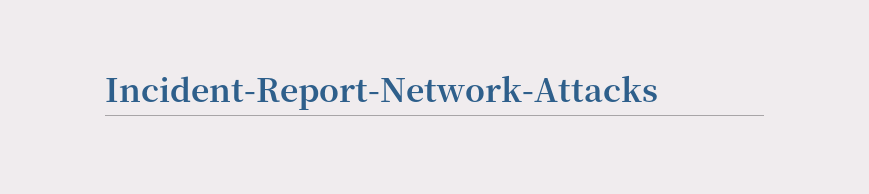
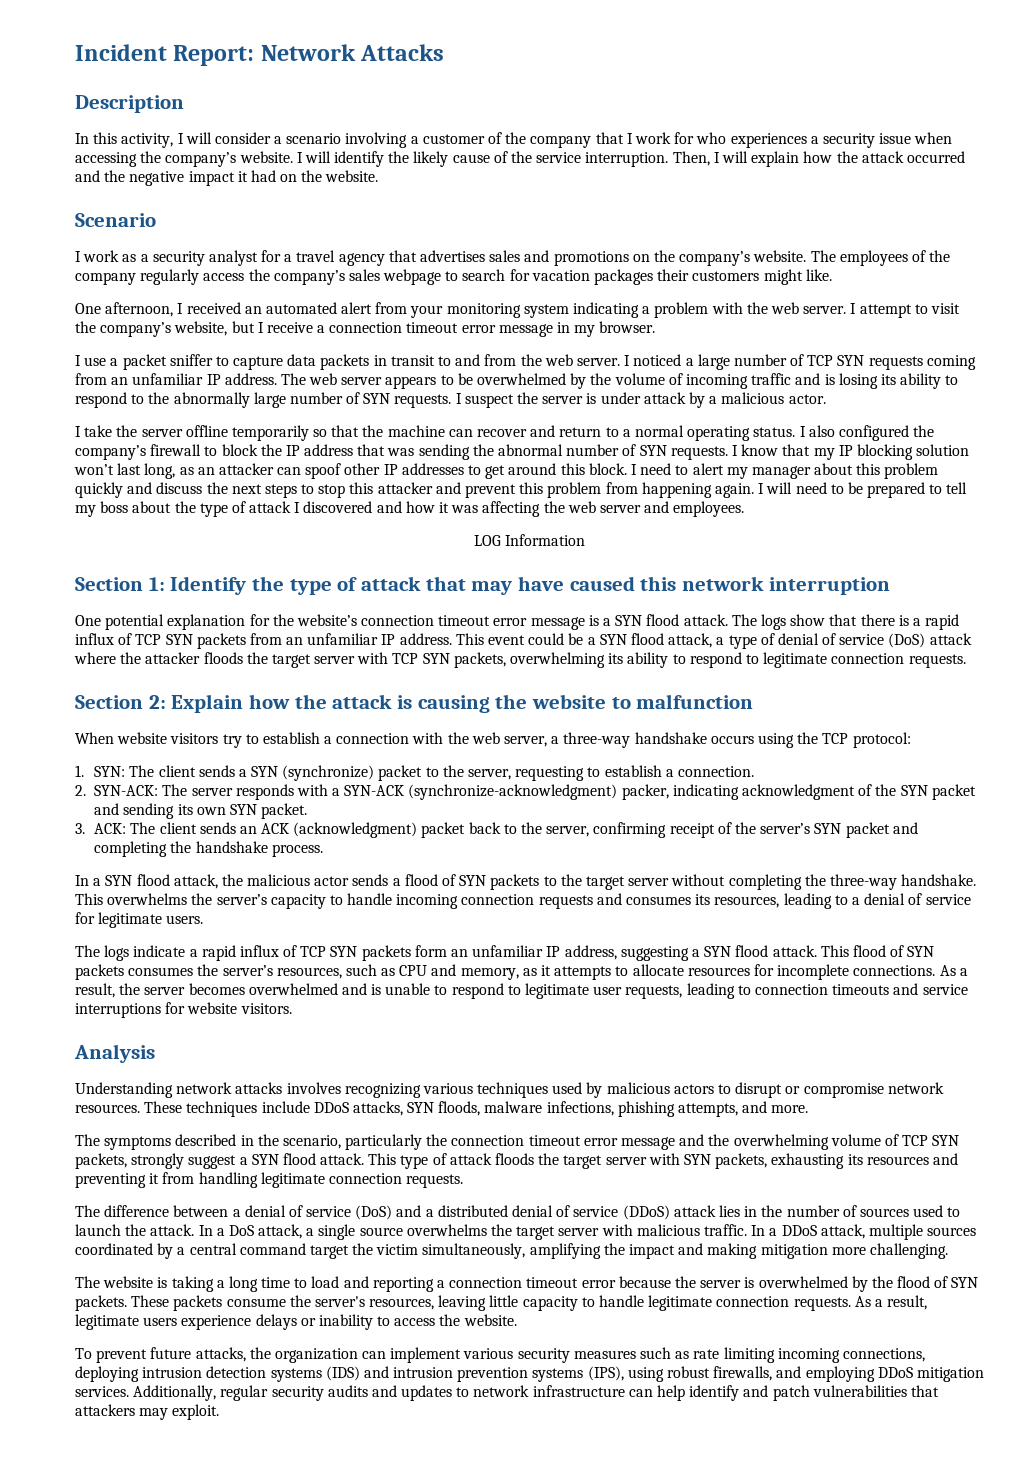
[105,75,658,110] Incident-Report-Network-Attacks -> [75,44,445,66] [75,95,184,113] [75,132,953,148] [75,151,965,167] [75,170,379,186] [75,213,156,227] [75,250,951,266] [75,269,832,285] [75,302,960,318] [75,321,656,337] [75,354,976,370] [75,373,959,389] [75,392,826,408] [75,425,935,441] [75,444,970,460] [74,463,939,479] [75,482,968,498] [75,501,745,517] [473,534,586,546] [75,576,890,595] [75,614,960,630] [75,633,972,649] [74,652,966,668] [75,694,754,713] [75,732,911,748] [75,765,754,781] [75,784,976,800] [94,803,308,819] [75,822,918,838] [94,841,323,857] [75,874,977,890] [75,893,971,909] [75,912,204,928] [75,945,935,961] [75,964,968,980] [75,983,968,999] [75,1002,292,1018] [74,1044,155,1063] [75,1082,944,1098] [75,1101,809,1117] [75,1134,960,1150] [75,1153,958,1169] [75,1172,464,1188] [75,1205,961,1220] [75,1224,977,1240] [75,1243,948,1259] [75,1276,979,1292] [75,1295,928,1311] [75,1314,517,1330] [75,1347,925,1363] [75,1366,984,1382] [75,1385,939,1401] [75,1404,220,1420] Incident Report: Network Attacks // Description // In this activity, I will consider a scenario involving a customer of the company that I work for who experiences a security issue when accessing the company’s website. I will identify the likely cause of the service interruption. Then, I will explain how the attack occurred and the negative impact it had on the website. // Scenario // I work as a security analyst for a travel agency that advertises sales and promotions on the company’s website. The employees of the company regularly access the company’s sales webpage to search for vacation packages their customers might like. // One afternoon, I received an automated alert from your monitoring system indicating a problem with the web server. I attempt to visit the company’s website, but I receive a connection timeout error message in my browser. // I use a packet sniffer to capture data packets in transit to and from the web server. I noticed a large number of TCP SYN requests coming from an unfamiliar IP address. The web server appears to be overwhelmed by the volume of incoming traffic and is losing its ability to respond to the abnormally large number of SYN requests. I suspect the server is under attack by a malicious actor. // I take the server offline temporarily so that the machine can recover and return to a normal operating status. I also configured the company’s firewall to block the IP address that was sending the abnormal number of SYN requests. I know that my IP blocking solution won’t last long, as an attacker can spoof other IP addresses to get around this block. I need to alert my manager about this problem quickly and discuss the next steps to stop this attacker and prevent this problem from happening again. I will need to be prepared to tell my boss about the type of attack I discovered and how it was affecting the web server and employees. // LOG Information // Section 1: Identify the type of attack that may have caused this network interruption // One potential explanation for the website’s connection timeout error message is a SYN flood attack. The logs show that there is a rapid influx of TCP SYN packets from an unfamiliar IP address. This event could be a SYN flood attack, a type of denial of service (DoS) attack where the attacker floods the target server with TCP SYN packets, overwhelming its ability to respond to legitimate connection requests. // Section 2: Explain how the attack is causing the website to malfunction // When website visitors try to establish a connection with the web server, a three-way handshake occurs using the TCP protocol: // 1. SYN: The client sends a SYN (synchronize) packet to the server, requesting to establish a connection. // 2. SYN-ACK: The server responds with a SYN-ACK (synchronize-acknowledgment) packer, indicating acknowledgment of the SYN packet and sending its own SYN packet. // 3. ACK: The client sends an ACK (acknowledgment) packet back to the server, confirming receipt of the server’s SYN packet and completing the handshake process. // In a SYN flood attack, the malicious actor sends a flood of SYN packets to the target server without completing the three-way handshake. This overwhelms the server’s capacity to handle incoming connection requests and consumes its resources, leading to a denial of service for legitimate users. // The logs indicate a rapid influx of TCP SYN packets form an unfamiliar IP address, suggesting a SYN flood attack. This flood of SYN packets consumes the server’s resources, such as CPU and memory, as it attempts to allocate resources for incomplete connections. As a result, the server becomes overwhelmed and is unable to respond to legitimate user requests, leading to connection timeouts and service interruptions for website visitors. // Analysis // Understanding network attacks involves recognizing various techniques used by malicious actors to disrupt or compromise network resources. These techniques include DDoS attacks, SYN floods, malware infections, phishing attempts, and more. // The symptoms described in the scenario, particularly the connection timeout error message and the overwhelming volume of TCP SYN packets, strongly suggest a SYN flood attack. This type of attack floods the target server with SYN packets, exhausting its resources and preventing it from handling legitimate connection requests. // The difference between a denial of service (DoS) and a distributed denial of service (DDoS) attack lies in the number of sources used to launch the attack. In a DoS attack, a single source overwhelms the target server with malicious traffic. In a DDoS attack, multiple sources coordinated by a central command target the victim simultaneously, amplifying the impact and making mitigation more challenging. // The website is taking a long time to load and reporting a connection timeout error because the server is overwhelmed by the flood of SYN packets. These packets consume the server's resources, leaving little capacity to handle legitimate connection requests. As a result, legitimate users experience delays or inability to access the website. // To prevent future attacks, the organization can implement various security measures such as rate limiting incoming connections, deploying intrusion detection systems (IDS) and intrusion prevention systems (IPS), using robust firewalls, and employing DDoS mitigation services. Additionally, regular security audits and updates to network infrastructure can help identify and patch vulnerabilities that attackers may exploit.

